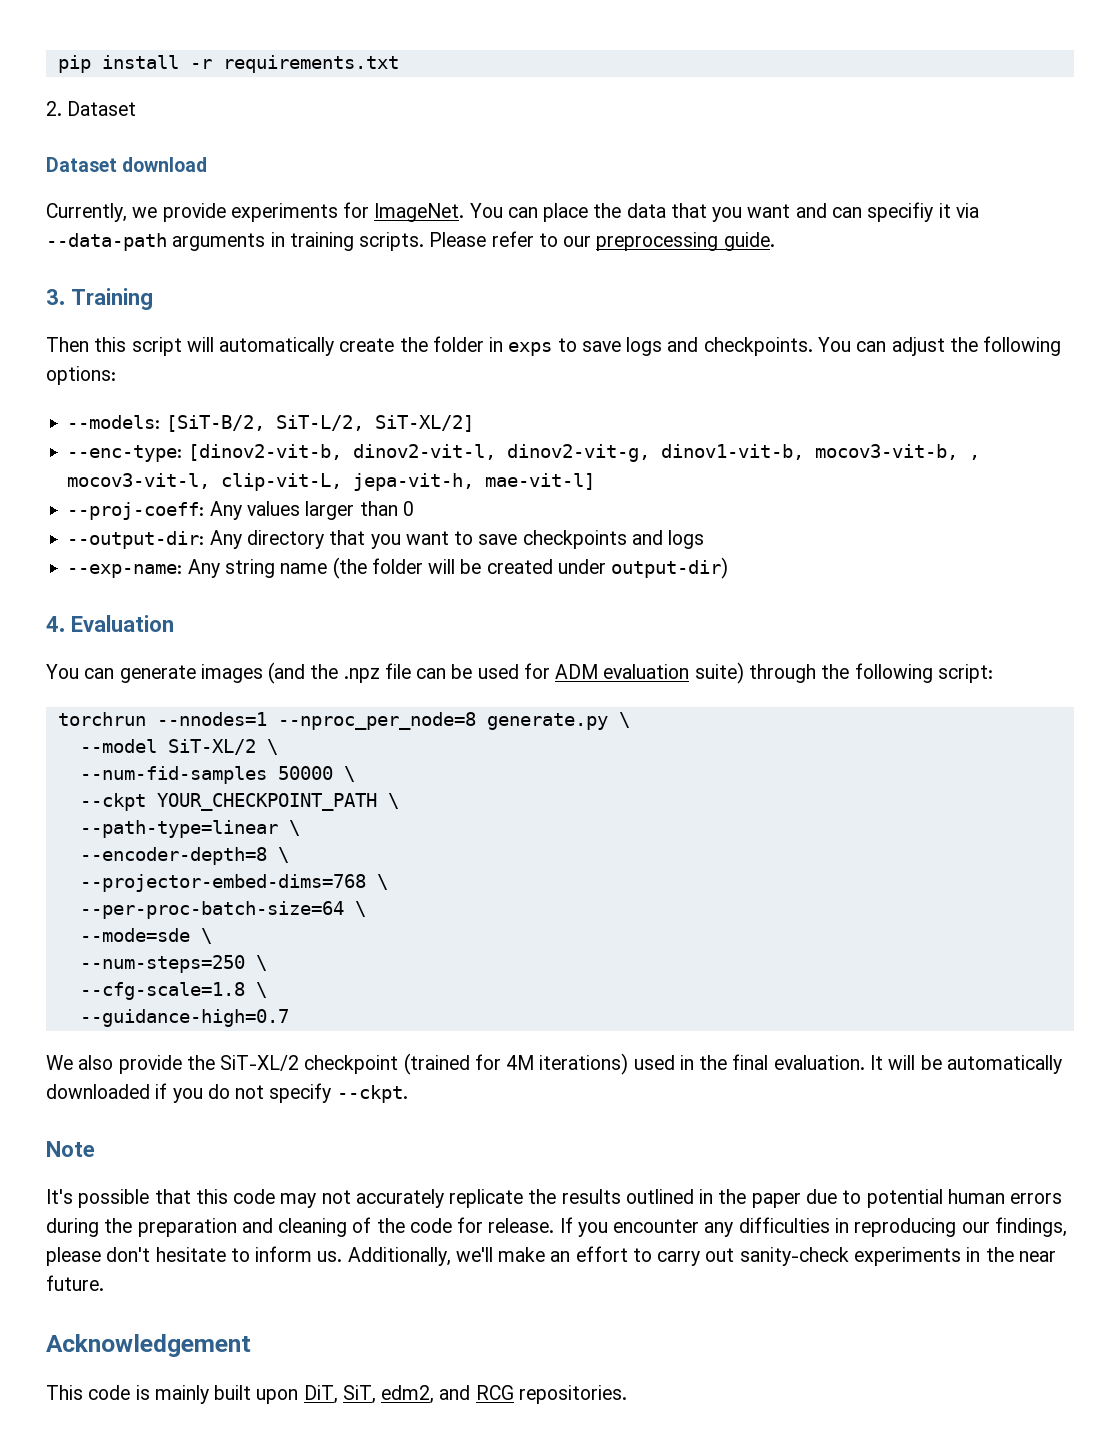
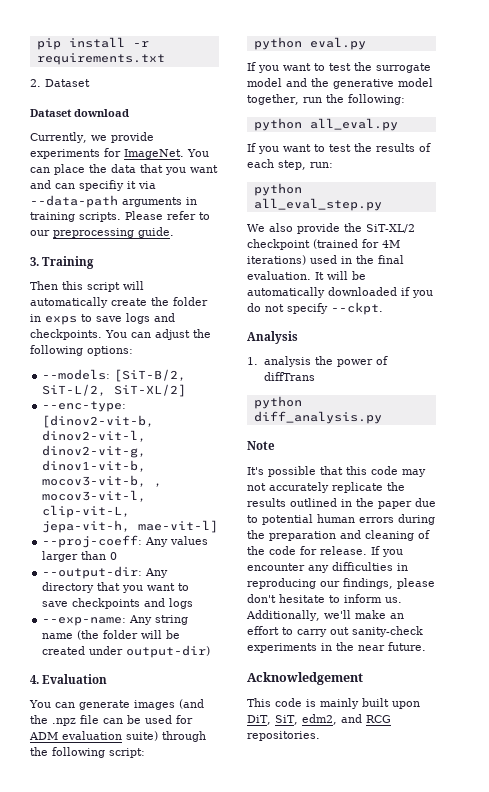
[57,712,630,730] [79,739,278,755] [79,766,355,784] [79,793,399,811] [79,820,300,838] [79,847,289,865] [79,874,388,892] [79,901,366,919] [79,928,212,944] [79,955,267,973] [79,982,267,1000] [79,1009,289,1027] torchrun --nnodes=1 --nproc_per_node=8 generate.py \ // --model SiT-XL/2 \ // --num-fid-samples 50000 \ // --ckpt YOUR_CHECKPOINT_PATH \ // --path-type=linear \ // --encoder-depth=8 \ // --projector-embed-dims=768 \ // --per-proc-batch-size=64 \ // --mode=sde \ // --num-steps=250 \ // --cfg-scale=1.8 \ // --guidance-high=0.7 -> [253,37,366,50] [247,62,431,73] [247,78,433,89] [247,94,405,105] [253,118,398,131] [247,143,431,154] [247,159,333,170] [253,183,302,196] [253,198,382,211] python eval.py // If you want to test the surrogate model and the generative model together, run the following: // python all_eval.py // If you want to test the results of each step, run: // python all_eval_step.py
(408, 1094) none -> [247,331,298,344] [247,356,388,367] [263,372,315,381] [253,396,302,409] [253,411,382,424] // Analysis // 1. analysis the power of diffTrans // python diff_analysis.py

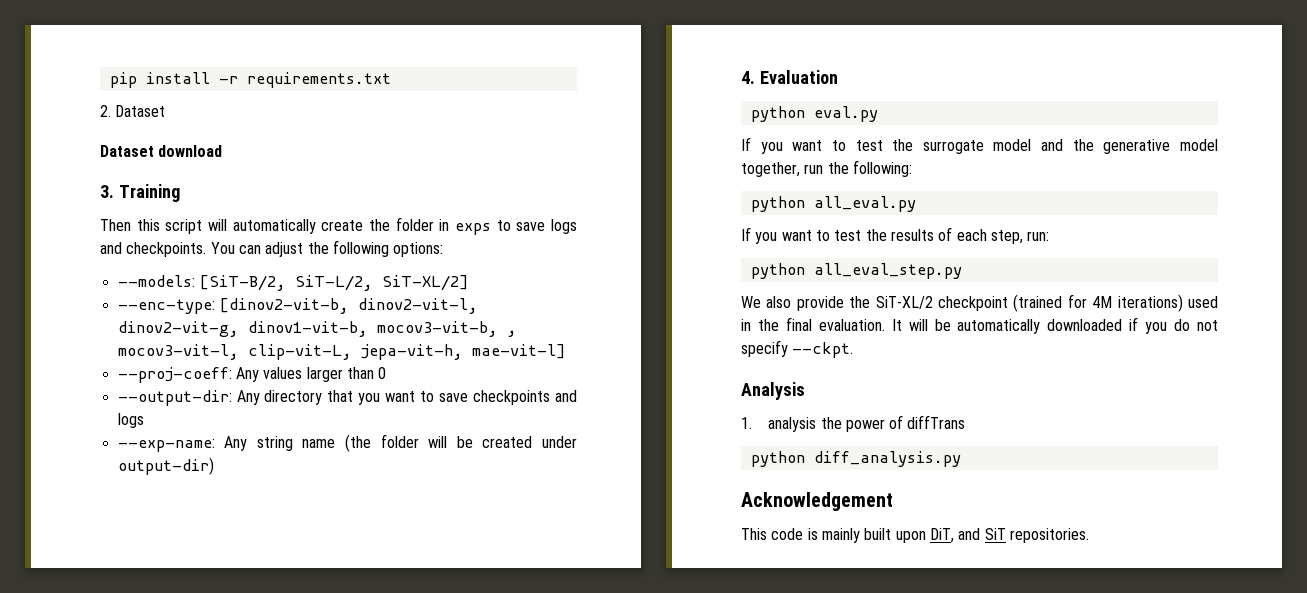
[30,132,154,143] [30,148,209,159] [30,164,218,175] [30,180,156,191] [30,195,197,208] [30,211,210,222] [30,227,174,238] // Currently, we provide experiments for ImageNet. You can place the data that you want and can specifiy it via --data-path arguments in training scripts. Please refer to our preprocessing guide. -> (223, 151) none
[29,699,204,710] [30,715,193,726] [29,731,206,742] [30,747,145,758] // You can generate images (and the .npz file can be used for ADM evaluation suite) through the following script: -> (838, 77) none
[247,441,275,450] [247,466,426,477] [247,482,405,493] [247,498,436,509] [247,514,435,525] [247,530,430,541] [247,546,403,557] [247,562,408,573] [247,578,435,589] [247,594,402,603] [246,610,404,621] [247,626,423,637] [247,642,426,653] // Note // It's possible that this code may not accurately replicate the results outlined in the paper due to potential human errors during the preparation and cleaning of the code for release. If you encounter any difficulties in reproducing our findings, please don't hesitate to inform us. Additionally, we'll make an effort to carry out sanity-check experiments in the near future. -> (961, 459) none
[275,714,391,725] SiT, edm2, and RCG -> [958,528,1006,540] and SiT

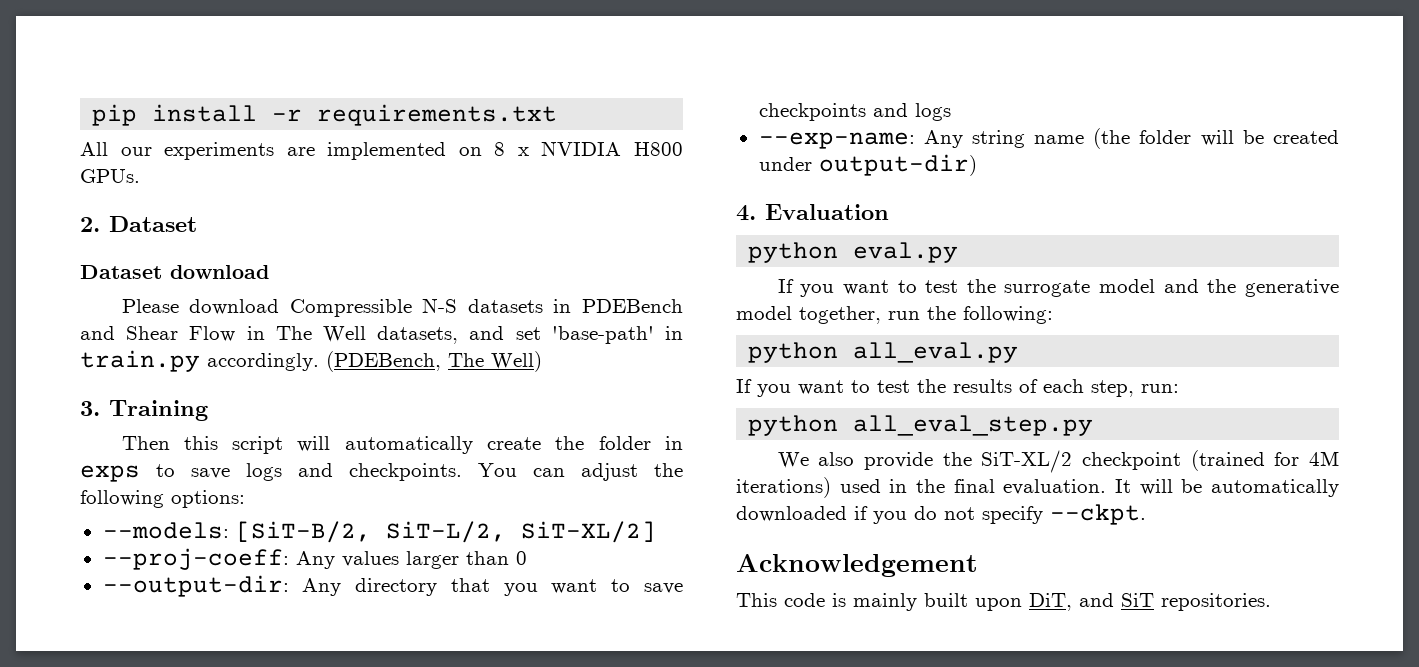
[100,105,166,117] [100,145,223,157] 2. Dataset // Dataset download -> [80,141,683,160] [80,169,140,183] [80,216,197,232] [80,265,269,279] [121,298,683,317] [80,326,683,344] [80,350,542,372] All our experiments are implemented on 8 x NVIDIA H800 GPUs. // 2. Dataset // Dataset download // Please download Compressible N-S datasets in PDEBench and Shear Flow in The Well datasets, and set 'base-path' in train.py accordingly. (PDEBench, The Well)
[117,298,478,314] [117,321,517,337] [117,344,566,360] // --enc-type: [dinov2-vit-b, dinov2-vit-l, dinov2-vit-g, dinov1-vit-b, mocov3-vit-b, , mocov3-vit-l, clip-vit-L, jepa-vit-h, mae-vit-l] -> (656, 532) none
[741,382,805,400] [741,415,966,432] [750,451,961,467] // Analysis // 1. analysis the power of diffTrans // python diff_analysis.py -> (1146, 514) none

